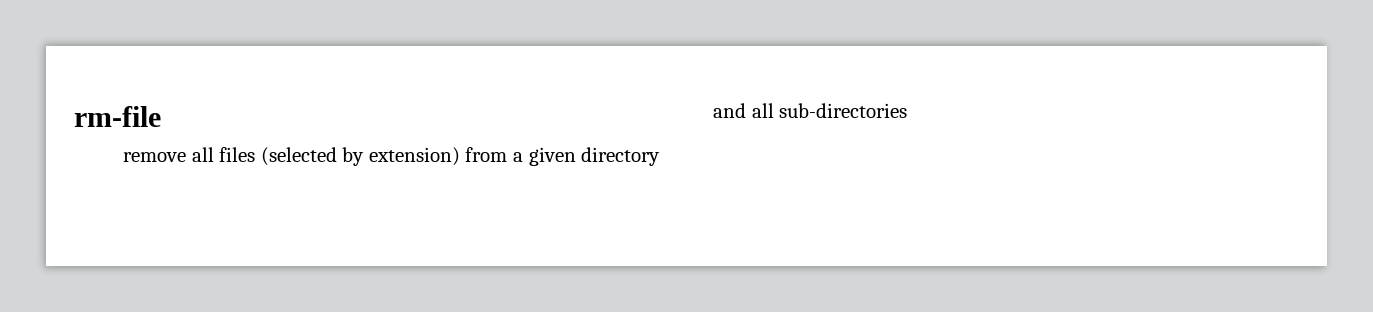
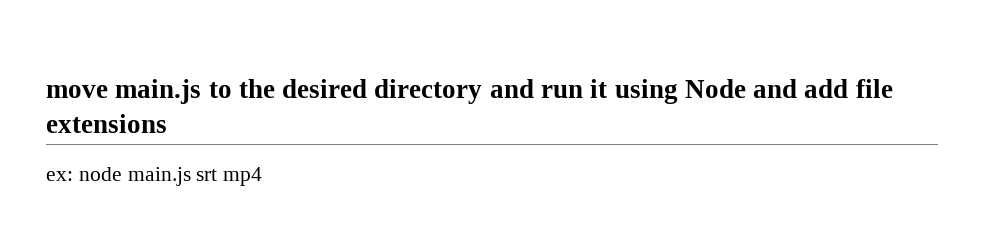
[74,106,161,127] [123,147,661,166] [713,103,908,118] rm-file // remove all files (selected by extension) from a given directory and all sub-directories -> [46,79,893,104] [46,114,167,133] [46,167,263,186] move main.js to the desired directory and run it using Node and add file extensions // ex: node main.js srt mp4

